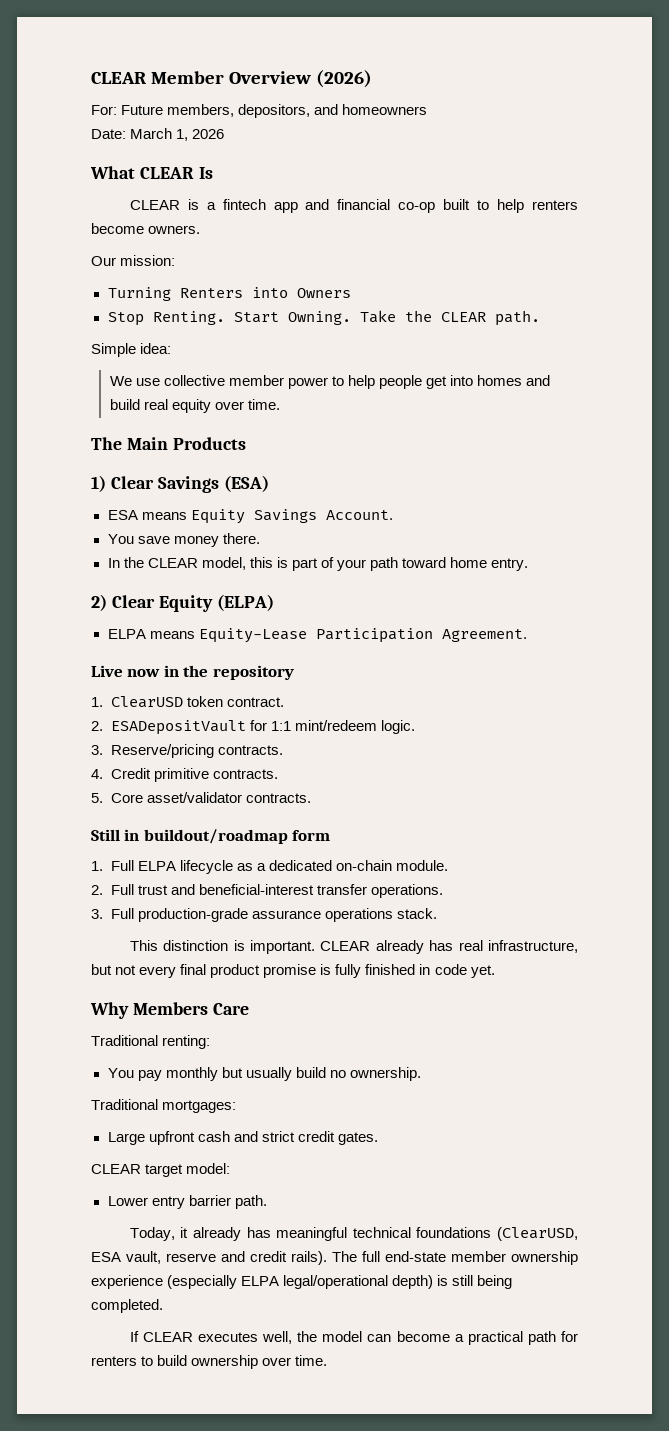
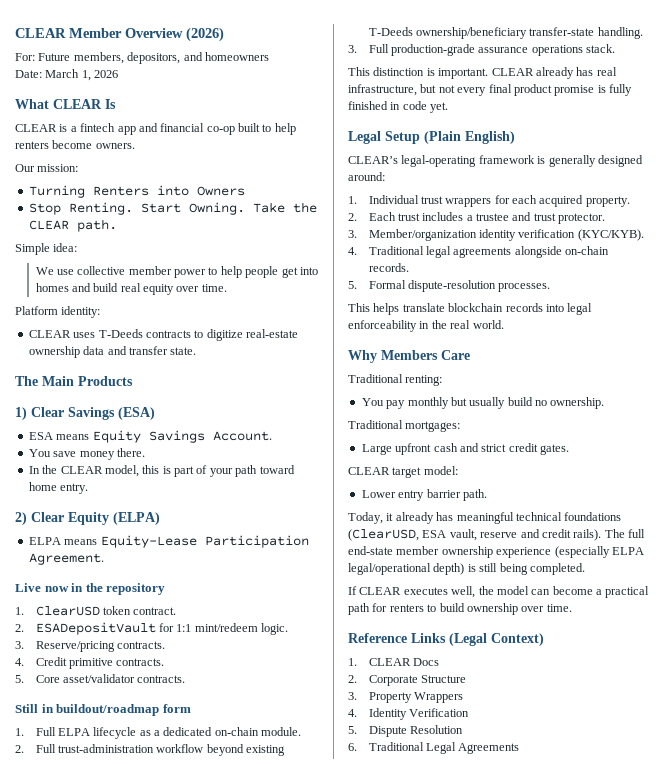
(280, 404) none -> [15,306,101,318] [28,329,298,341] [28,346,197,358] // Platform identity: // CLEAR uses T-Deeds contracts to digitize real-estate ownership data and transfer state.
[137,884,443,898] trust and beneficial-interest transfer operations. -> [57,744,286,756] [368,27,643,39] trust-administration workflow beyond existing T-Deeds ownership/beneficiary transfer-state handling.
(495, 971) none -> [348,131,515,144] [348,155,643,167] [348,172,385,181] [348,195,630,207] [348,212,606,224] [348,229,644,241] [348,246,610,258] [368,263,409,272] [348,280,551,292] [348,303,593,315] [348,320,504,332] // Legal Setup (Plain English) // CLEAR’s legal-operating framework is generally designed around: // 1. Individual trust wrappers for each acquired property. // 2. Each trust includes a trustee and trust protector. // 3. Member/organization identity verification (KYC/KYB). // 4. Traditional legal agreements alongside on-chain records. // 5. Formal dispute-resolution processes. // This helps translate blockchain records into legal enforceability in the real world.
(328, 1360) none -> [348,633,544,646] [348,658,439,666] [348,675,466,686] [348,692,463,703] [348,708,469,720] [348,725,463,737] [348,742,520,754] // Reference Links (Legal Context) // 1. CLEAR Docs // 2. Corporate Structure // 3. Property Wrappers // 4. Identity Verification // 5. Dispute Resolution // 6. Traditional Legal Agreements

